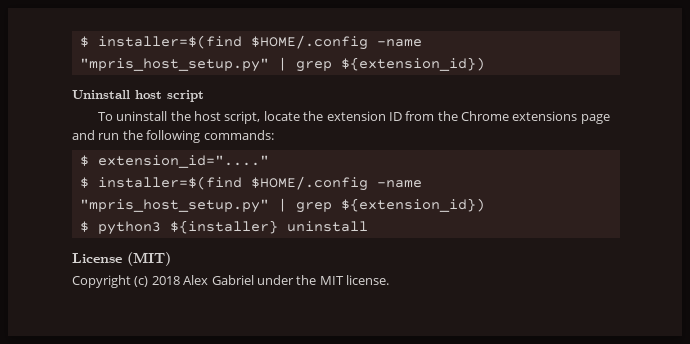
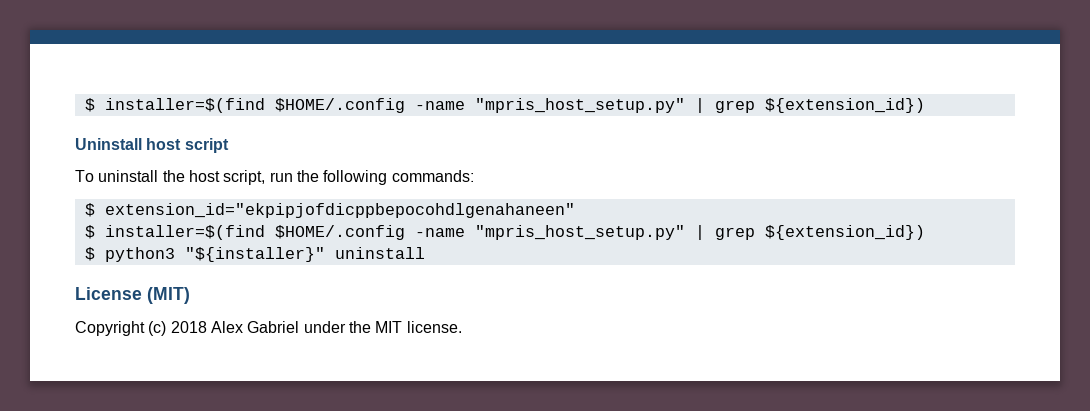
[263,111,610,124] [72,130,95,140] locate the extension ID from the Chrome extensions page and -> (266, 177) none
[97,155,269,168] extension_id="...." -> [104,203,575,218] extension_id="ekpipjofdicppbepocohdlgenahaneen"
[169,220,278,234] ${installer} -> [184,247,325,262] "${installer}"

